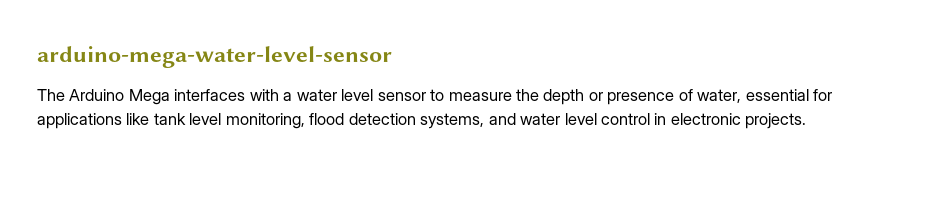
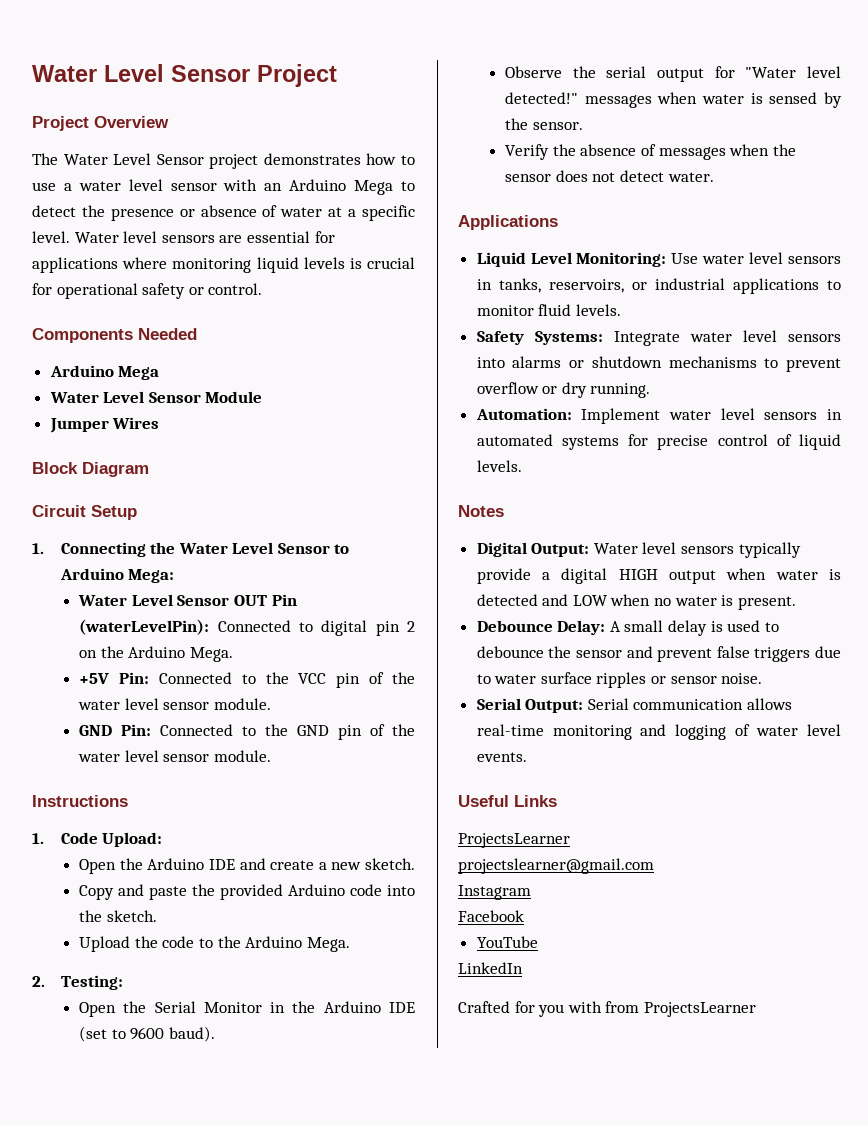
[37,46,392,68] [37,89,833,105] [37,113,807,129] arduino-mega-water-level-sensor // The Arduino Mega interfaces with a water level sensor to measure the depth or presence of water, essential for applications like tank level monitoring, flood detection systems, and water level control in electronic projects. -> [32,64,337,87] [32,116,169,131] [32,153,415,169] [32,179,416,195] [32,205,416,221] [32,231,335,243] [32,257,416,273] [32,283,263,299] [32,328,197,343] [49,365,160,380] [49,391,263,403] [49,417,160,433] [32,462,149,477] [32,505,137,520] [32,542,350,557] [59,568,175,583] [78,594,297,606] [79,619,415,636] [79,646,233,662] [79,672,415,688] [78,698,271,710] [79,724,415,740] [78,750,271,762] [32,795,128,807] [32,832,163,847] [79,858,415,874] [79,884,415,900] [79,910,157,922] [79,936,350,952] [32,975,123,990] [79,1001,416,1017] [79,1026,215,1042] [505,66,841,82] [505,92,842,108] [505,118,583,130] [505,144,796,160] [505,170,714,182] [458,215,558,230] [476,252,841,267] [476,278,841,294] [476,304,621,316] [476,330,841,346] [476,356,841,372] [476,382,651,398] [475,408,842,424] [476,434,841,450] [476,460,522,472] [458,505,504,517] [476,542,801,558] [476,568,841,584] [476,594,796,610] [476,620,779,636] [476,646,841,662] [476,672,763,688] [476,698,793,713] [476,724,841,740] [476,752,527,762] [458,795,557,807] [458,833,570,848] [458,858,654,874] [458,885,531,900] [458,910,524,922] [476,936,538,948] [458,962,523,974] [458,1001,756,1017] Water Level Sensor Project // Project Overview // The Water Level Sensor project demonstrates how to use a water level sensor with an Arduino Mega to detect the presence or absence of water at a specific level. Water level sensors are essential for applications where monitoring liquid levels is crucial for operational safety or control. // Components Needed // Arduino Mega // Water Level Sensor Module // Jumper Wires // Block Diagram // Circuit Setup // 1. Connecting the Water Level Sensor to Arduino Mega: // Water Level Sensor OUT Pin (waterLevelPin): Connected to digital pin 2 on the Arduino Mega. // +5V Pin: Connected to the VCC pin of the water level sensor module. // GND Pin: Connected to the GND pin of the water level sensor module. // Instructions // 1. Code Upload: // Open the Arduino IDE and create a new sketch. // Copy and paste the provided Arduino code into the sketch. // Upload the code to the Arduino Mega. // 2. Testing: // Open the Serial Monitor in the Arduino IDE (set to 9600 baud). // Observe the serial output for "Water level detected!" messages when water is sensed by the sensor. // Verify the absence of messages when the sensor does not detect water. // Applications // Liquid Level Monitoring: Use water level sensors in tanks, reservoirs, or industrial applications to monitor fluid levels. // Safety Systems: Integrate water level sensors into alarms or shutdown mechanisms to prevent overflow or dry running. // Automation: Implement water level sensors in automated systems for precise control of liquid levels. // Notes // Digital Output: Water level sensors typically provide a digital HIGH output when water is detected and LOW when no water is present. // Debounce Delay: A small delay is used to debounce the sensor and prevent false triggers due to water surface ripples or sensor noise. // Serial Output: Serial communication allows real-time monitoring and logging of water level events. // Useful Links // ProjectsLearner // projectslearner@gmail.com // Instagram // Facebook // YouTube // LinkedIn // Crafted for you with from ProjectsLearner

